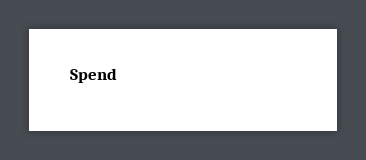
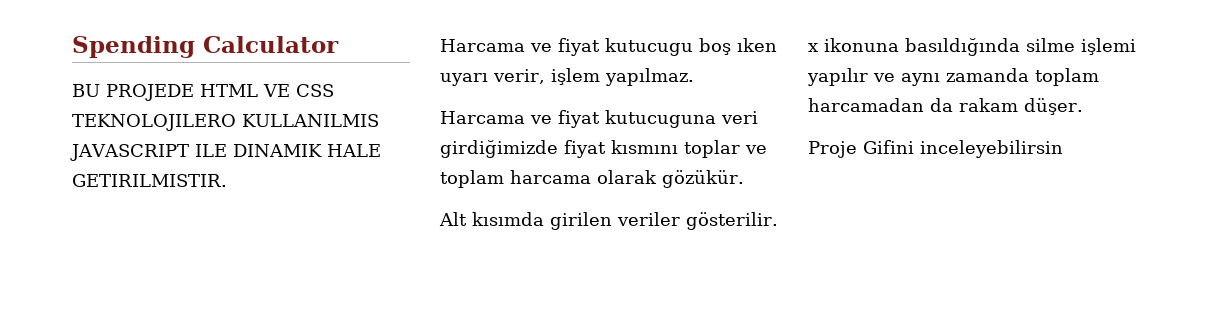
[70,68,117,83] Spend -> [72,36,339,58] [72,84,334,101] [72,114,379,131] [70,144,381,161] [72,174,227,187] [440,38,777,56] [440,68,694,86] [440,110,758,128] [440,140,767,158] [440,170,744,188] [439,212,778,230] [808,38,1136,56] [807,68,1099,86] [808,98,1083,115] [808,140,1063,158] Spending Calculator // BU PROJEDE HTML VE CSS TEKNOLOJILERO KULLANILMIS JAVASCRIPT ILE DINAMIK HALE GETIRILMISTIR. // Harcama ve fiyat kutucugu boş ıken uyarı verir, işlem yapılmaz. // Harcama ve fiyat kutucuguna veri girdiğimizde fiyat kısmını toplar ve toplam harcama olarak gözükür. // Alt kısımda girilen veriler gösterilir. x ikonuna basıldığında silme işlemi yapılır ve aynı zamanda toplam harcamadan da rakam düşer. // Proje Gifini inceleyebilirsin

